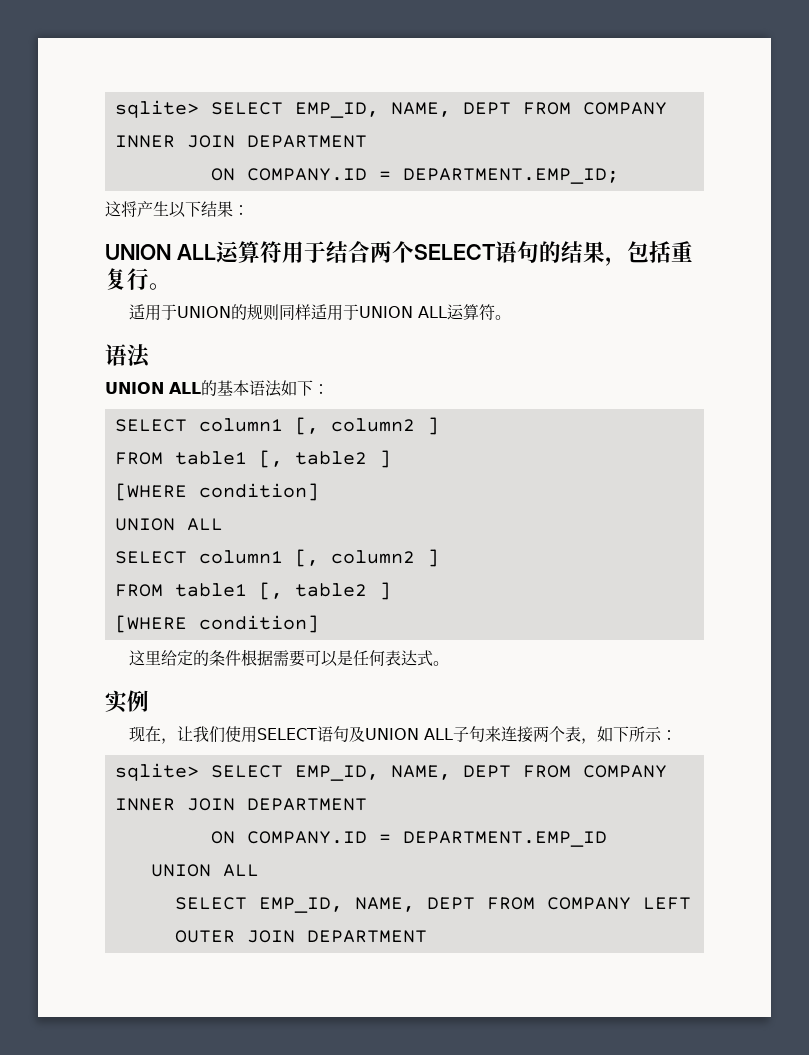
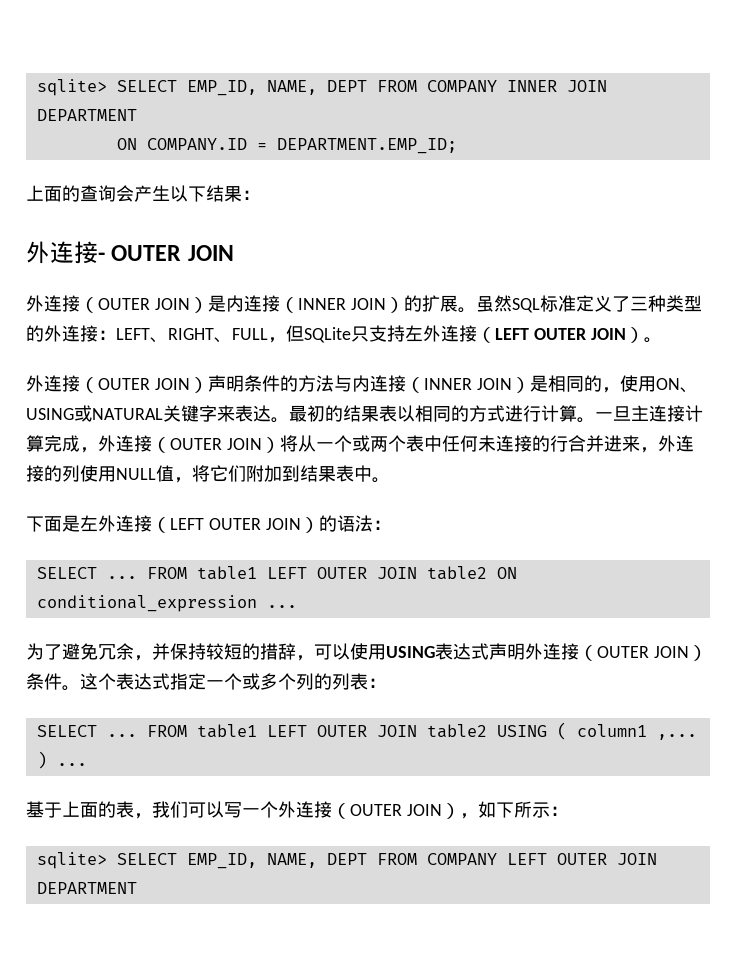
[105,201,137,217] 这将 -> [26,185,134,202] 上面的查询会
[105,241,693,266] [105,268,171,290] [129,304,512,321] [105,344,151,368] [105,380,329,397] [114,417,439,435] [114,450,391,468] [114,483,319,501] [114,518,223,531] [114,549,439,567] [114,582,391,600] [114,615,319,633] [129,649,450,667] [105,690,149,713] [129,726,582,744] UNION ALL运算符用于结合两个SELECT语句的结果，包括重复行。 // 适用于UNION的规则同样适用于UNION ALL运算符。 // 语法 // UNION ALL的基本语法如下： // SELECT column1 [, column2 ] // FROM table1 [, table2 ] // [WHERE condition] // UNION ALL // SELECT column1 [, column2 ] // FROM table1 [, table2 ] // [WHERE condition] // 这里给定的条件根据需要可以是任何表达式。 // 实例 // 现在，让我们使用SELECT语句及UNION ALL子句来连接两个表 -> [26,241,234,264] [26,295,702,313] [26,325,662,343] [26,375,698,393] [26,405,703,423] [26,435,694,453] [26,465,390,483] [26,515,391,533] [36,566,517,580] [36,595,297,612] [26,643,707,661] [26,673,386,691] [36,722,697,740] [36,751,87,769] [26,801,460,819] 外连接- OUTER JOIN // 外连接（OUTER JOIN）是内连接（INNER JOIN）的扩展。虽然SQL标准定义了三种类型的外连接：LEFT、RIGHT、FULL，但SQLite只支持左外连接（LEFT OUTER JOIN）。 // 外连接（OUTER JOIN）声明条件的方法与内连接（INNER JOIN）是相同的，使用ON、USING或NATURAL关键字来表达。最初的结果表以相同的方式进行计算。一旦主连接计算完成，外连接（OUTER JOIN）将从一个或两个表中任何未连接的行合并进来，外连接的列使用NULL值，将它们附加到结果表中。 // 下面是左外连接（LEFT OUTER JOIN）的语法： // SELECT ... FROM table1 LEFT OUTER JOIN table2 ON conditional_expression ... // 为了避免冗余，并保持较短的措辞，可以使用USING表达式声明外连接（OUTER JOIN）条件。这个表达式指定一个或多个列的列表： // SELECT ... FROM table1 LEFT OUTER JOIN table2 USING ( column1 ,... ) ... // 基于上面的表，我们可以写一个外连接（OUTER JOIN）
[114,798,367,811] [210,831,607,847] [150,864,259,877] [174,897,631,913] INNER JOIN DEPARTMENT // ON COMPANY.ID = DEPARTMENT.EMP_ID // UNION ALL // SELECT EMP_ID, NAME, DEPT FROM COMPANY -> (497, 859) none

